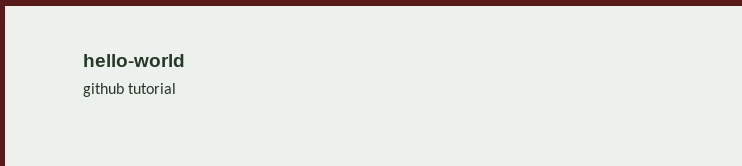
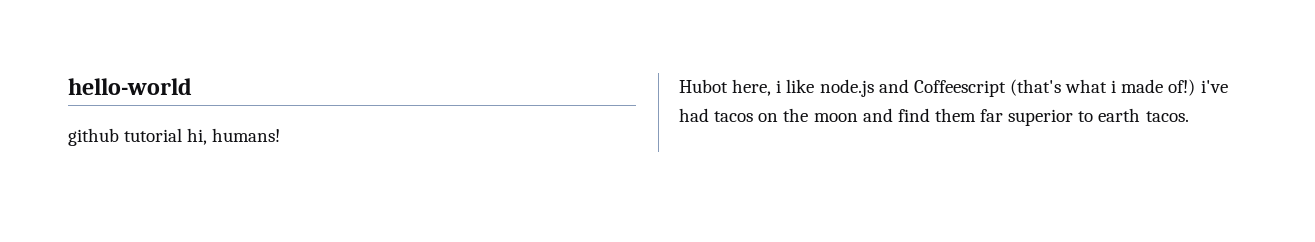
(177, 88) none -> [187,128,281,145] [679,79,1228,97] [679,108,1189,126] hi, humans! // Hubot here, i like node.js and Coffeescript (that's what i made of!) i've had tacos on the moon and find them far superior to earth tacos.

